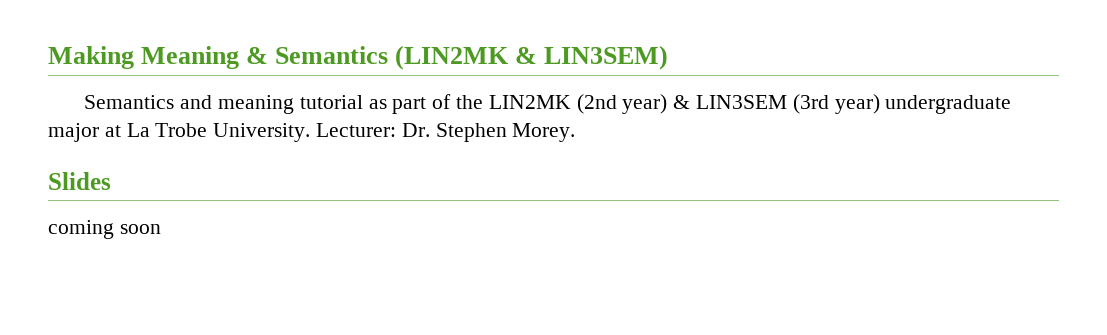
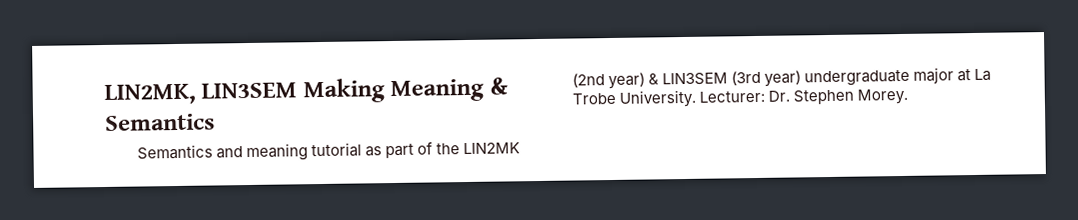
(48, 57) none -> [104,82,298,105] LIN2MK, LIN3SEM
[395,45,669,70] (LIN2MK & LIN3SEM) -> (215, 122) none
[48,172,111,190] [48,220,161,239] // Slides // coming soon -> (909, 96) none

